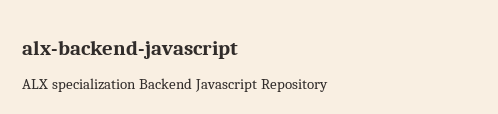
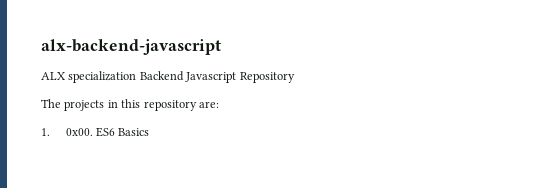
(328, 85) none -> [41,99,219,111] [41,127,150,137] // The projects in this repository are: // 1. 0x00. ES6 Basics

